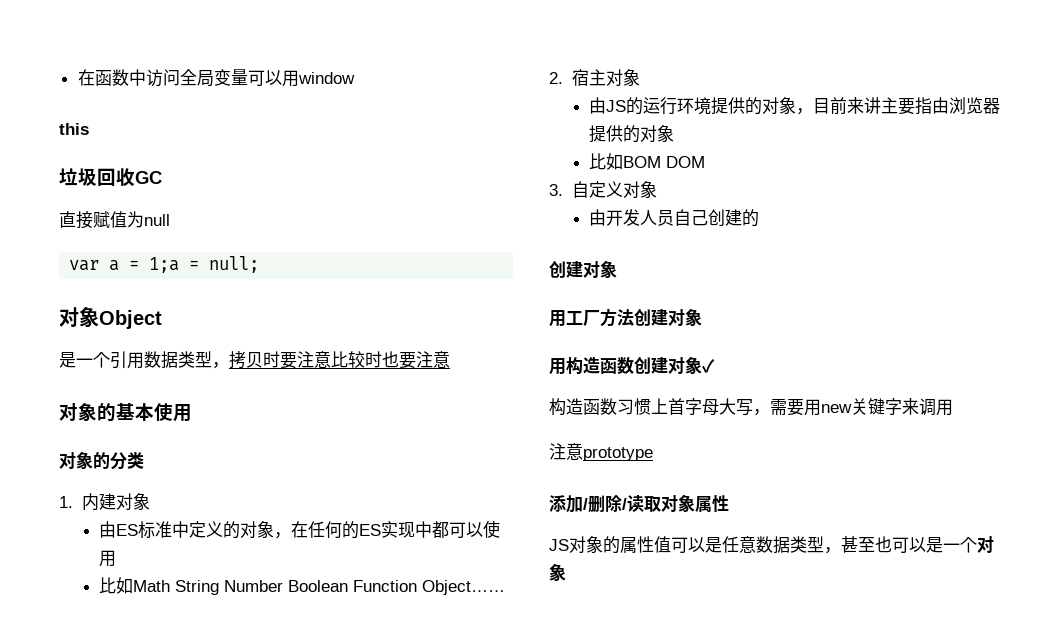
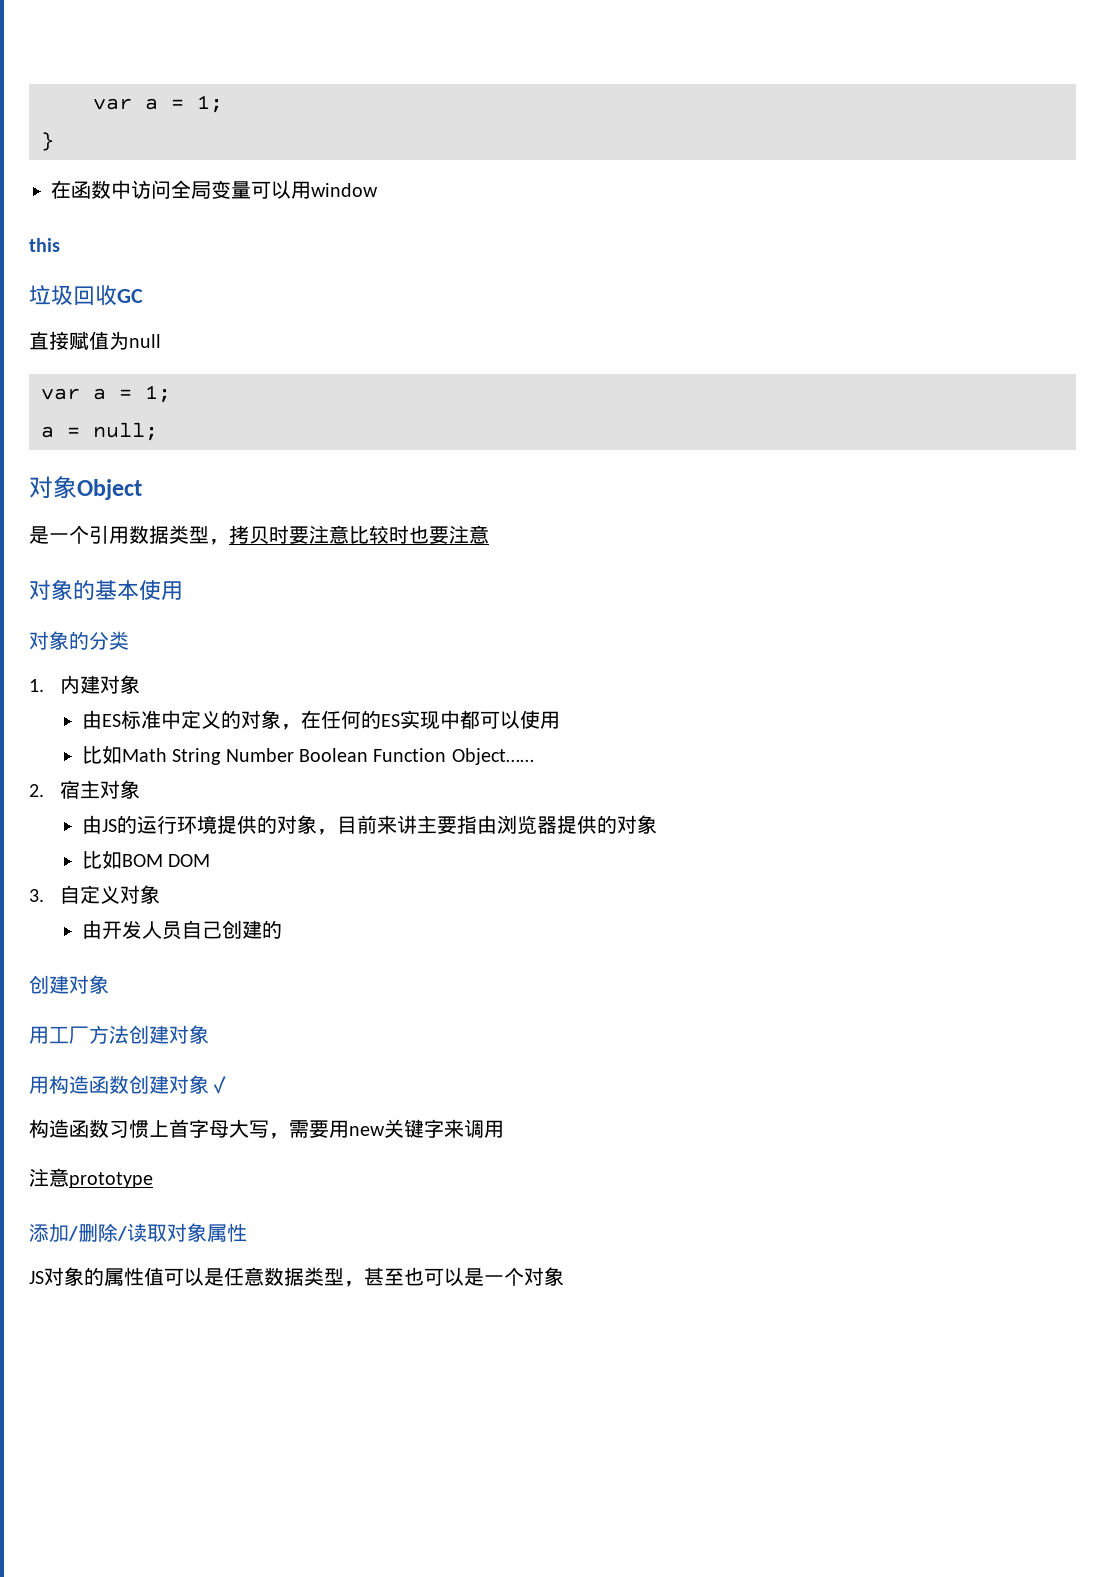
(77, 77) none -> [93,95,223,113] [41,132,54,151] var a = 1; // } //
[149,257,180,273] 1;a -> [145,385,171,403] [41,426,54,438] 1; // a

